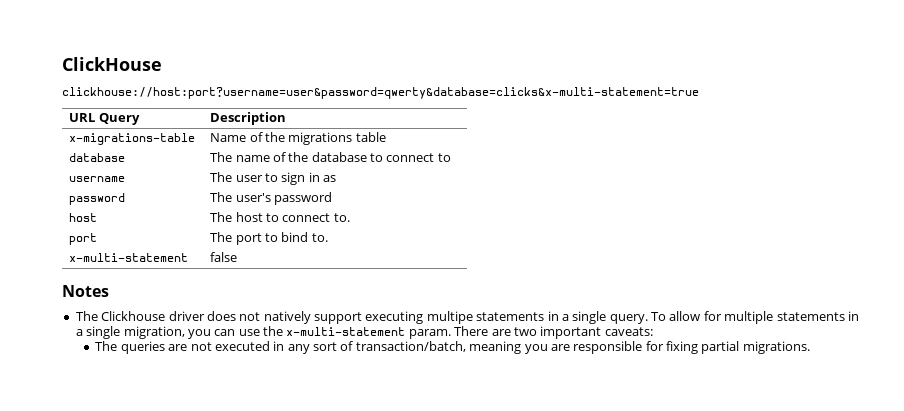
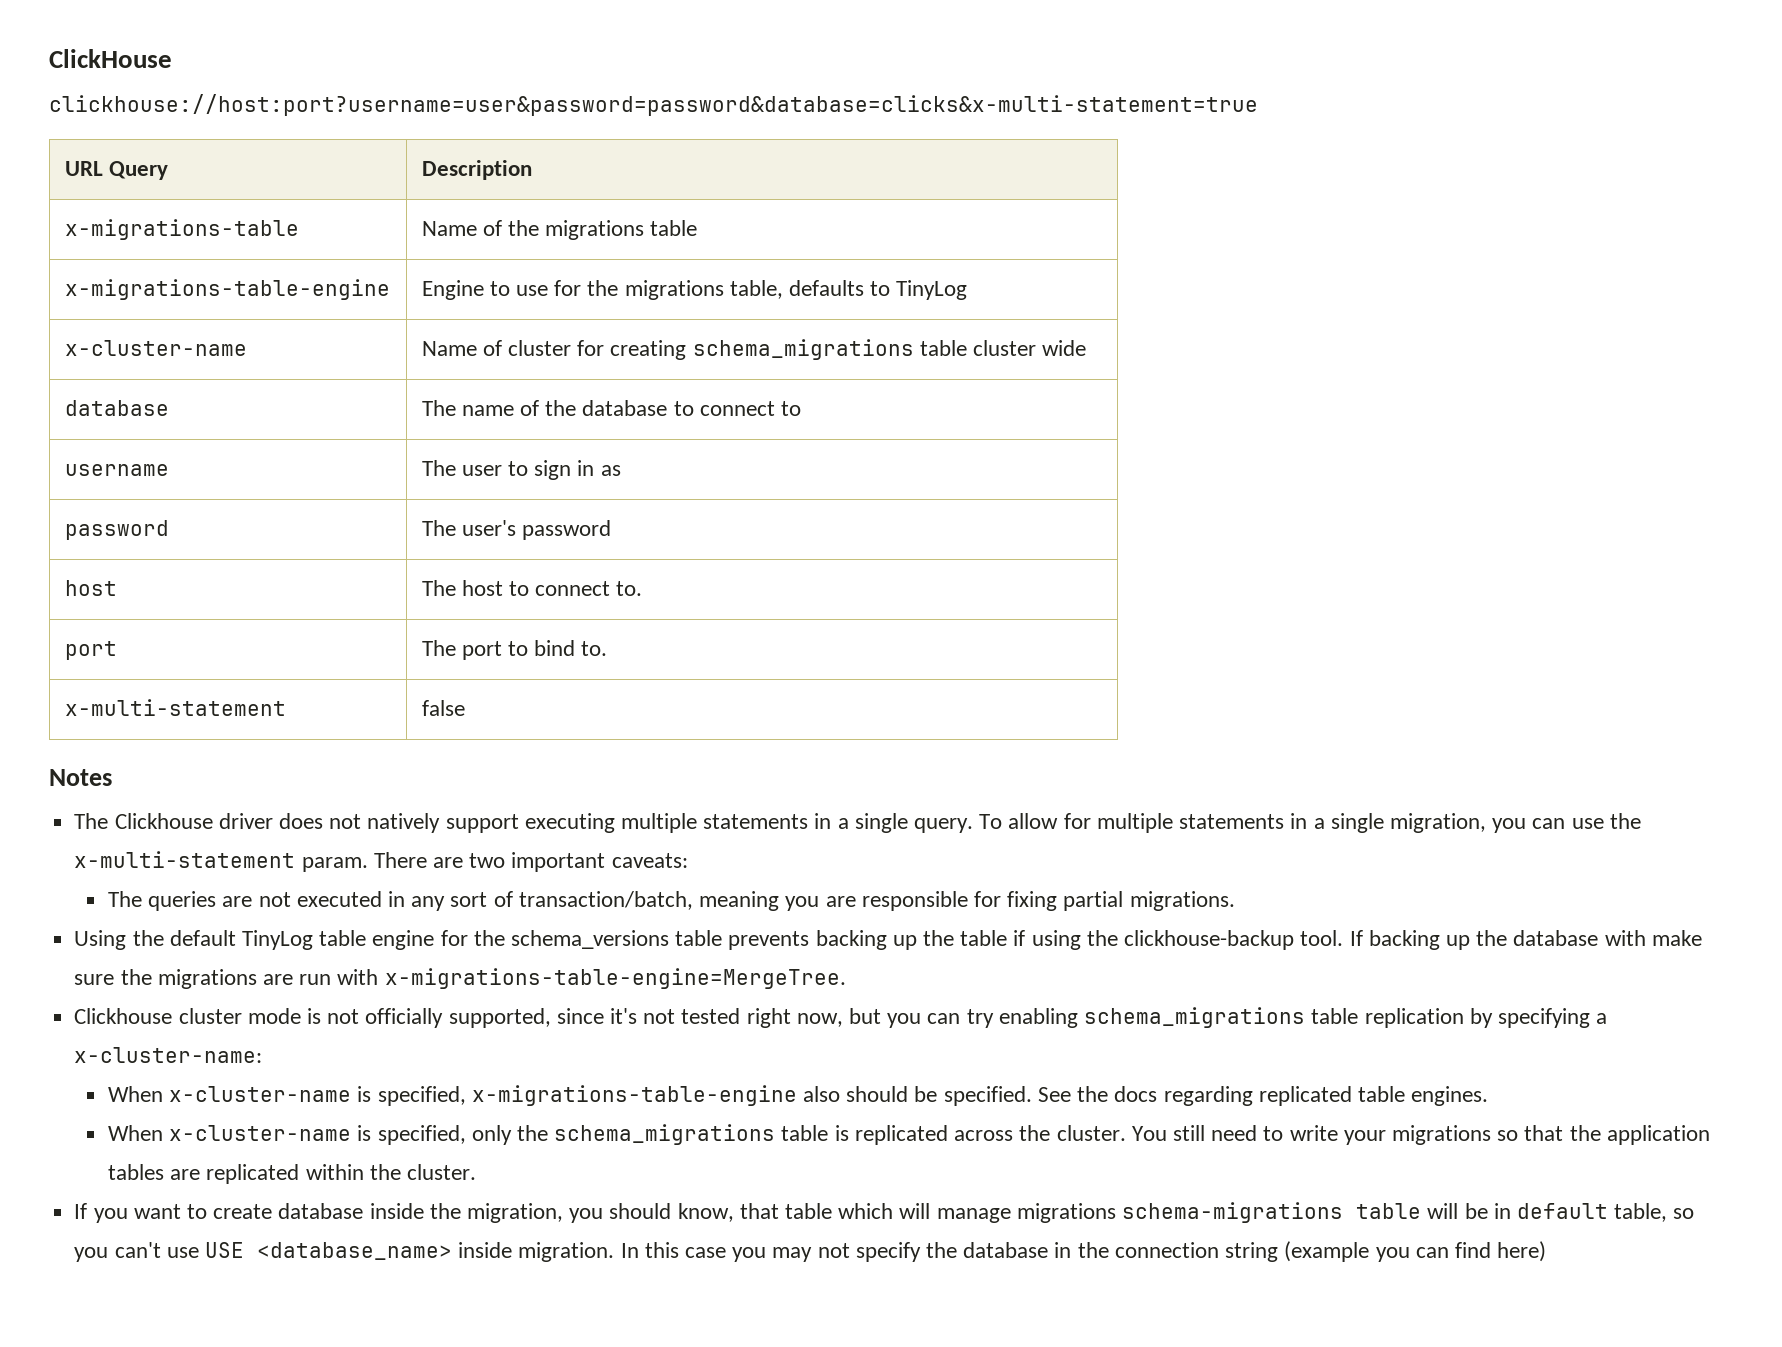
[62,87,699,99] clickhouse://host:port?username=user&password=qwerty&database=clicks&x-multi-statement=true -> [49,94,1258,116] clickhouse://host:port?username=user&password=password&database=clicks&x-multi-statement=true
(386, 137) none -> [64,279,390,300] [421,280,968,300] [64,340,247,356] [421,339,1087,360] // x-migrations-table-engine | Engine to use for the migrations table, defaults to TinyLog // x-cluster-name | Name of cluster for creating schema_migrations table cluster wide
[426,311,473,324] multipe -> [620,813,697,833] multiple
(810, 347) none -> [74,930,1702,950] [74,968,846,989] [74,1007,1608,1028] [74,1047,263,1063] [108,1085,1489,1106] [108,1124,1710,1145] [108,1164,477,1184] [74,1202,1695,1223] [74,1241,1547,1262] // Using the default TinyLog table engine for the schema_versions table prevents backing up the table if using the clickhouse-backup tool. If backing up the database with make sure the migrations are run with x-migrations-table-engine=MergeTree. // Clickhouse cluster mode is not officially supported, since it's not tested right now, but you can try enabling schema_migrations table replication by specifying a x-cluster-name: // When x-cluster-name is specified, x-migrations-table-engine also should be specified. See the docs regarding replicated table engines. // When x-cluster-name is specified, only the schema_migrations table is replicated across the cluster. You still need to write your migrations so that the application tables are replicated within the cluster. // If you want to create database inside the migration, you should know, that table which will manage migrations schema-migrations table will be in default table, so you can't use USE <database_name> inside migration. In this case you may not specify the database in the connection string (example you can find here)

